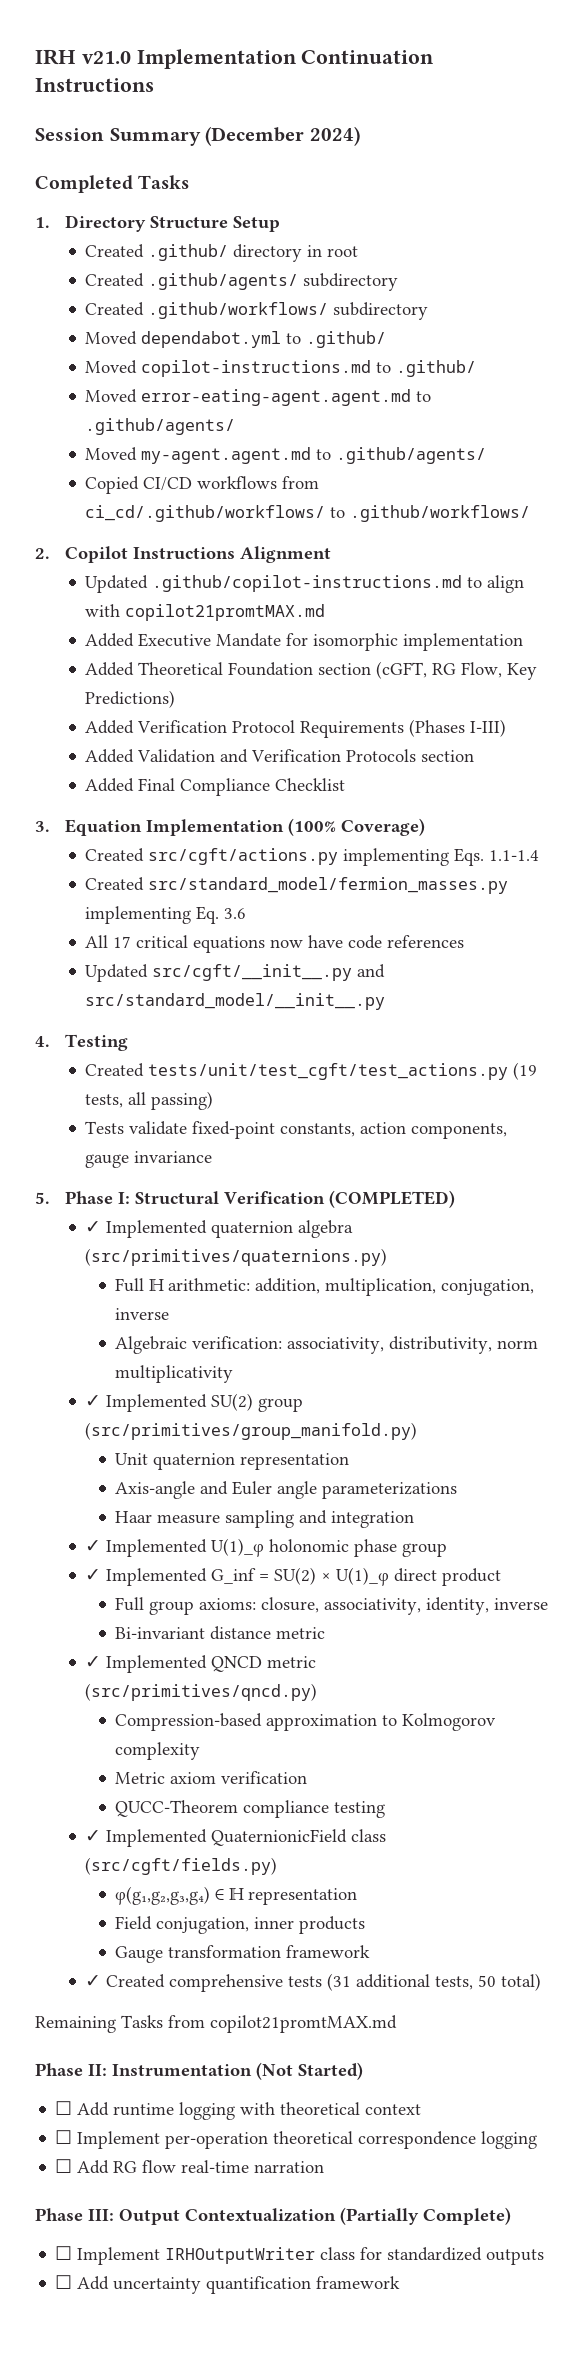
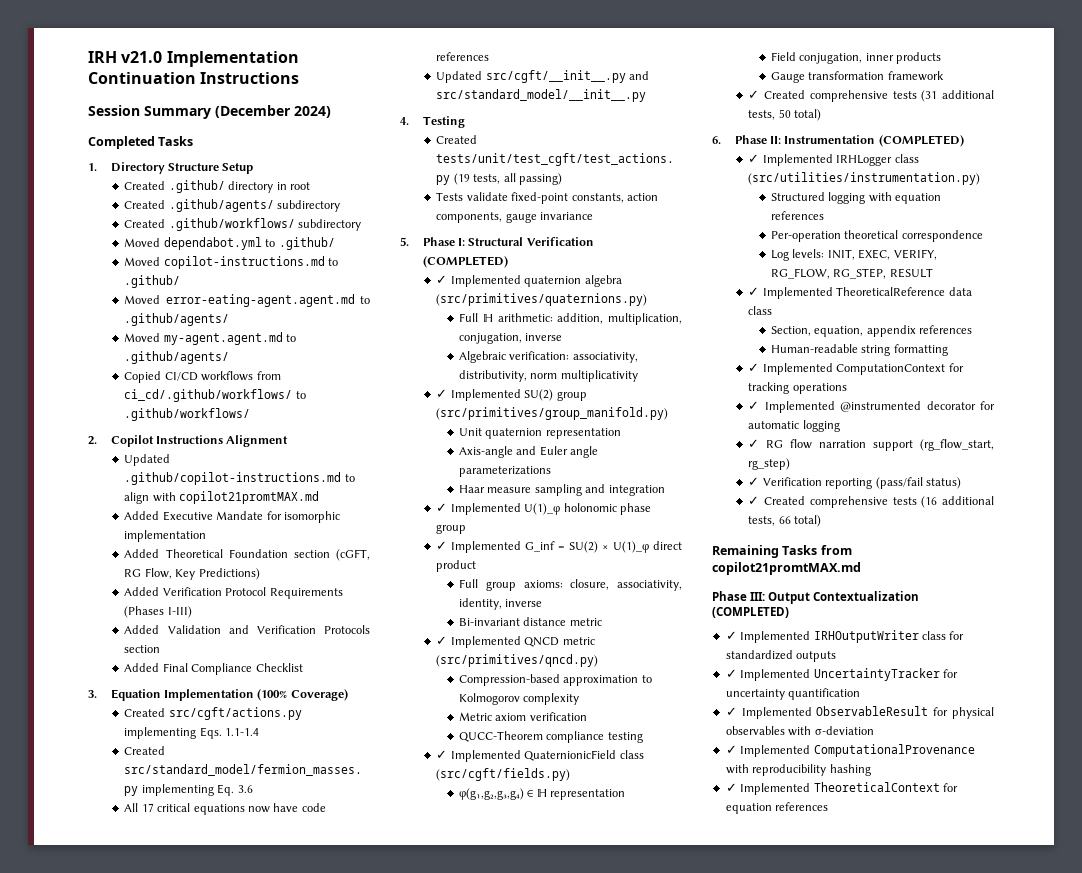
[35,2015,397,2033] [35,2062,363,2080] [55,2101,422,2120] [55,2130,538,2149] [55,2159,325,2174] Remaining Tasks from copilot21promtMAX.md // Phase II: Instrumentation (Not Started) // ☐ Add runtime logging with theoretical context // ☐ Implement per-operation theoretical correspondence logging // ☐ Add RG flow real-time narration -> [712,135,964,147] [748,154,919,166] [748,172,981,185] [771,192,942,204] [771,211,825,220] [771,230,983,242] [771,249,937,261] [771,268,933,279] [748,287,972,299] [748,306,773,315] [771,325,973,337] [771,344,948,356] [748,363,964,375] [748,382,847,394] [748,401,995,413] [748,420,840,432] [748,439,994,451] [748,458,791,470] [748,477,961,489] [748,496,994,508] [748,515,822,527] [712,545,852,558] [712,562,861,575] 6. Phase II: Instrumentation (COMPLETED) // ✓ Implemented IRHLogger class (src/utilities/instrumentation.py) // Structured logging with equation references // Per-operation theoretical correspondence // Log levels: INIT, EXEC, VERIFY, RG_FLOW, RG_STEP, RESULT // ✓ Implemented TheoreticalReference data class // Section, equation, appendix references // Human-readable string formatting // ✓ Implemented ComputationContext for tracking operations // ✓ Implemented @instrumented decorator for automatic logging // ✓ RG flow narration support (rg_flow_start, rg_step) // ✓ Verification reporting (pass/fail status) // ✓ Created comprehensive tests (16 additional tests, 66 total) // Remaining Tasks from copilot21promtMAX.md
[340,2207,511,2225] [55,2246,161,2265] (Partially Complete) // ☐ Implement -> [712,607,789,618] [725,631,811,643] (COMPLETED) // ✓ Implemented
[55,2275,401,2294] ☐ Add uncertainty quantification framework -> [725,668,958,681] [725,688,861,700] [725,706,994,719] [725,726,874,736] [725,744,975,757] [725,764,871,776] [725,782,958,795] [725,802,829,814] ✓ Implemented UncertaintyTracker for uncertainty quantification // ✓ Implemented ObservableResult for physical observables with σ-deviation // ✓ Implemented ComputationalProvenance with reproducibility hashing // ✓ Implemented TheoreticalContext for equation references

